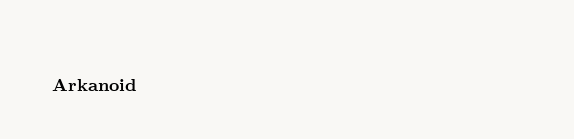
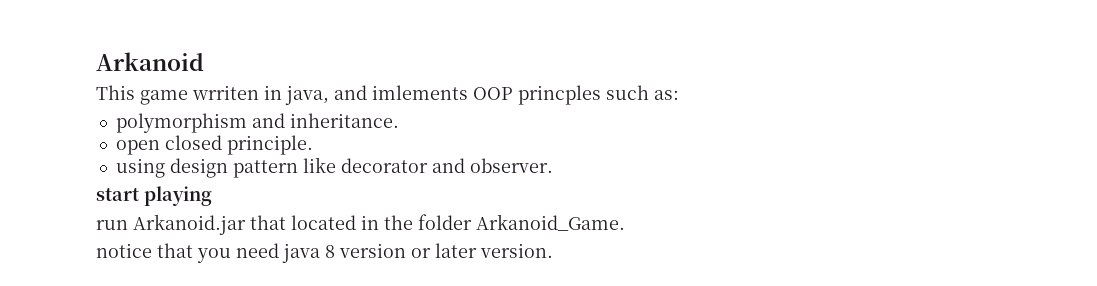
(136, 84) none -> [96,85,679,105] [115,113,399,133] [115,135,313,155] [115,157,553,178] [96,186,212,206] [96,214,625,235] [96,243,553,263] // This game wrriten in java, and imlements OOP princples such as: // polymorphism and inheritance. // open closed principle. // using design pattern like decorator and observer. // start playing // run Arkanoid.jar that located in the folder Arkanoid_Game. // notice that you need java 8 version or later version.

